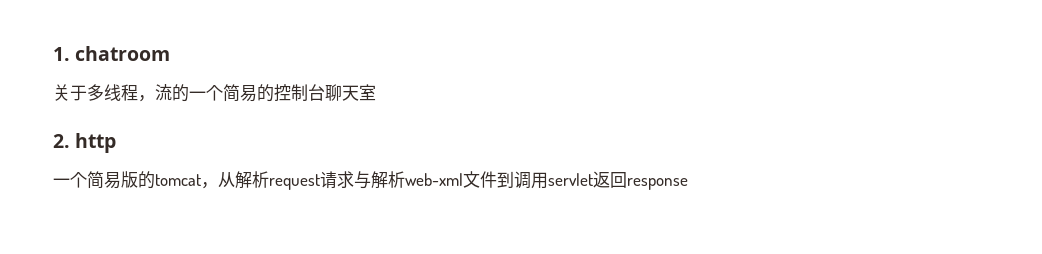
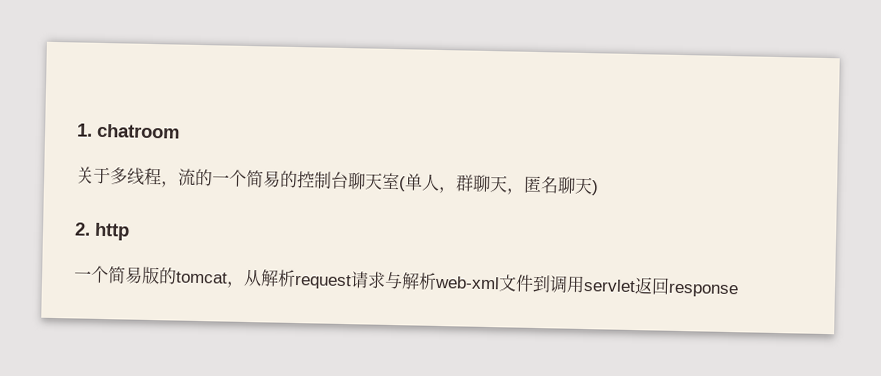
(376, 92) none -> [398,173,599,196] (单人，群聊天，匿名聊天)

